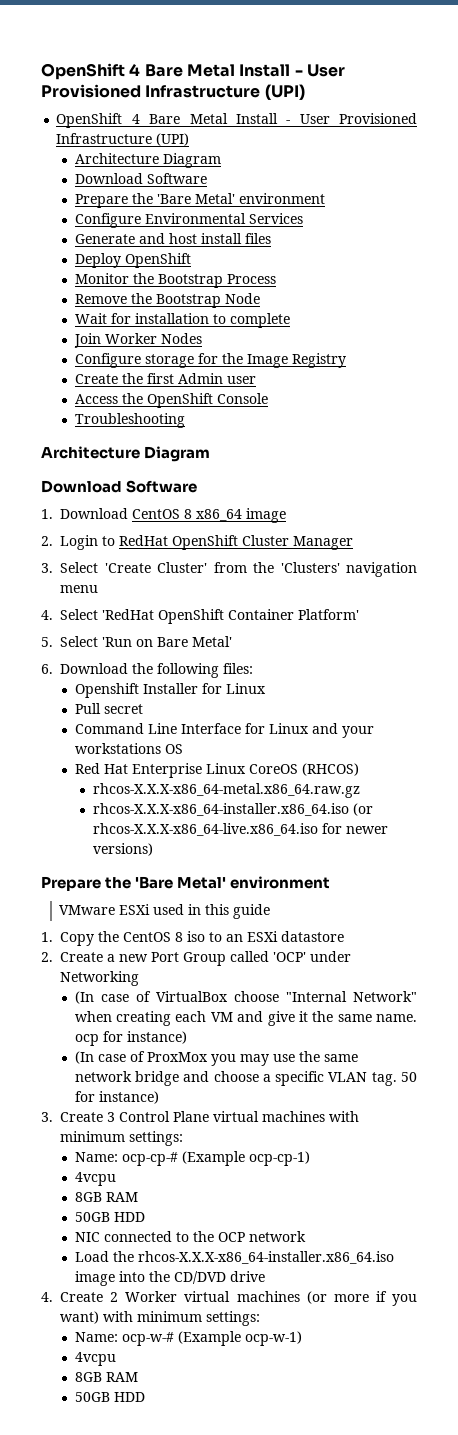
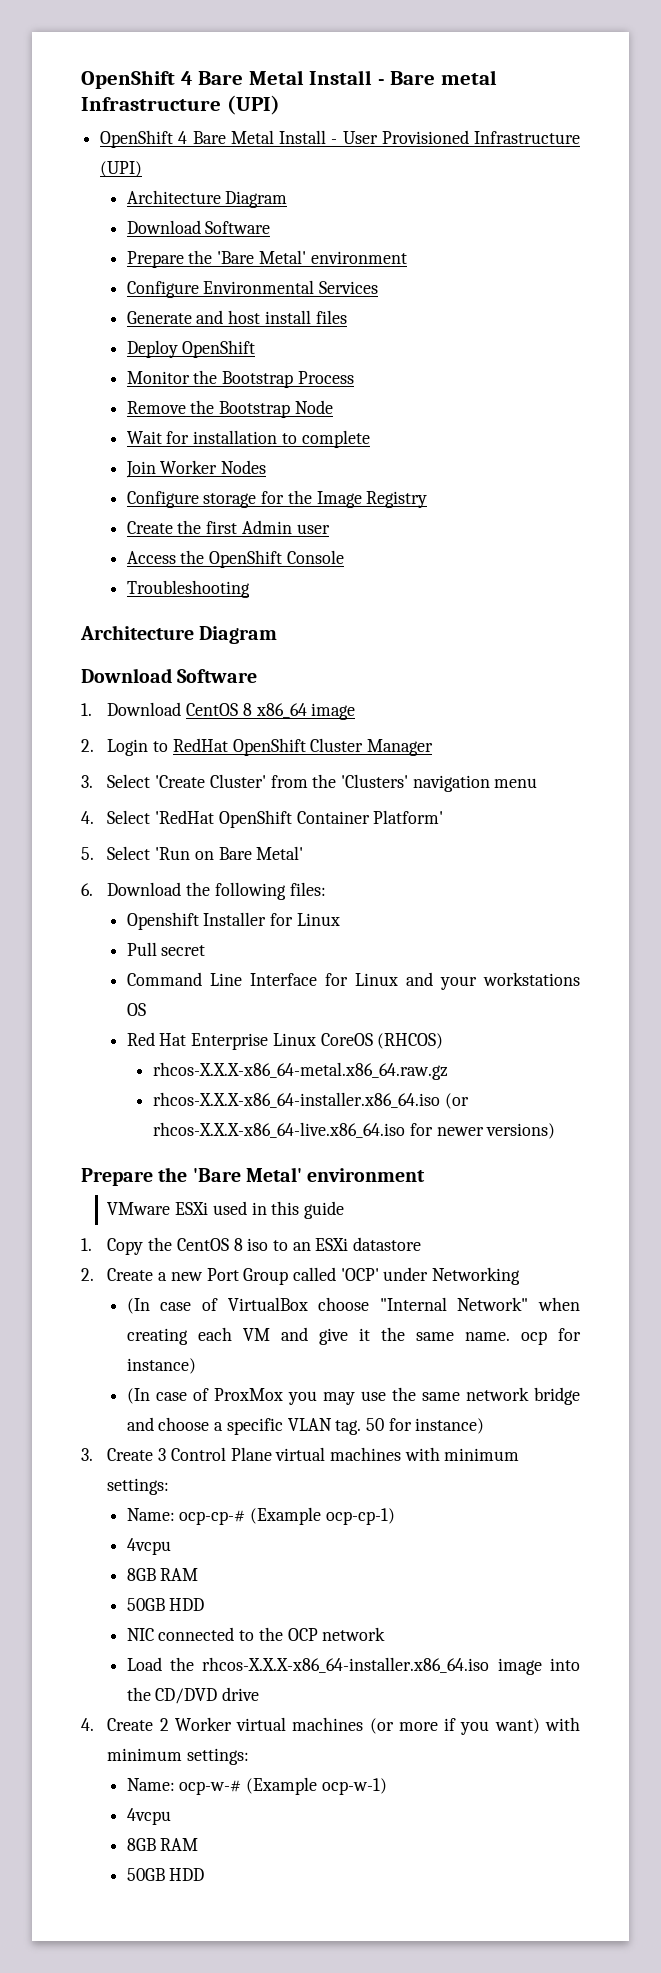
[41,63,345,80] [41,84,141,98] OpenShift 4 Bare Metal Install - User Provisioned -> [81,70,497,89] OpenShift 4 Bare Metal Install - Bare metal

